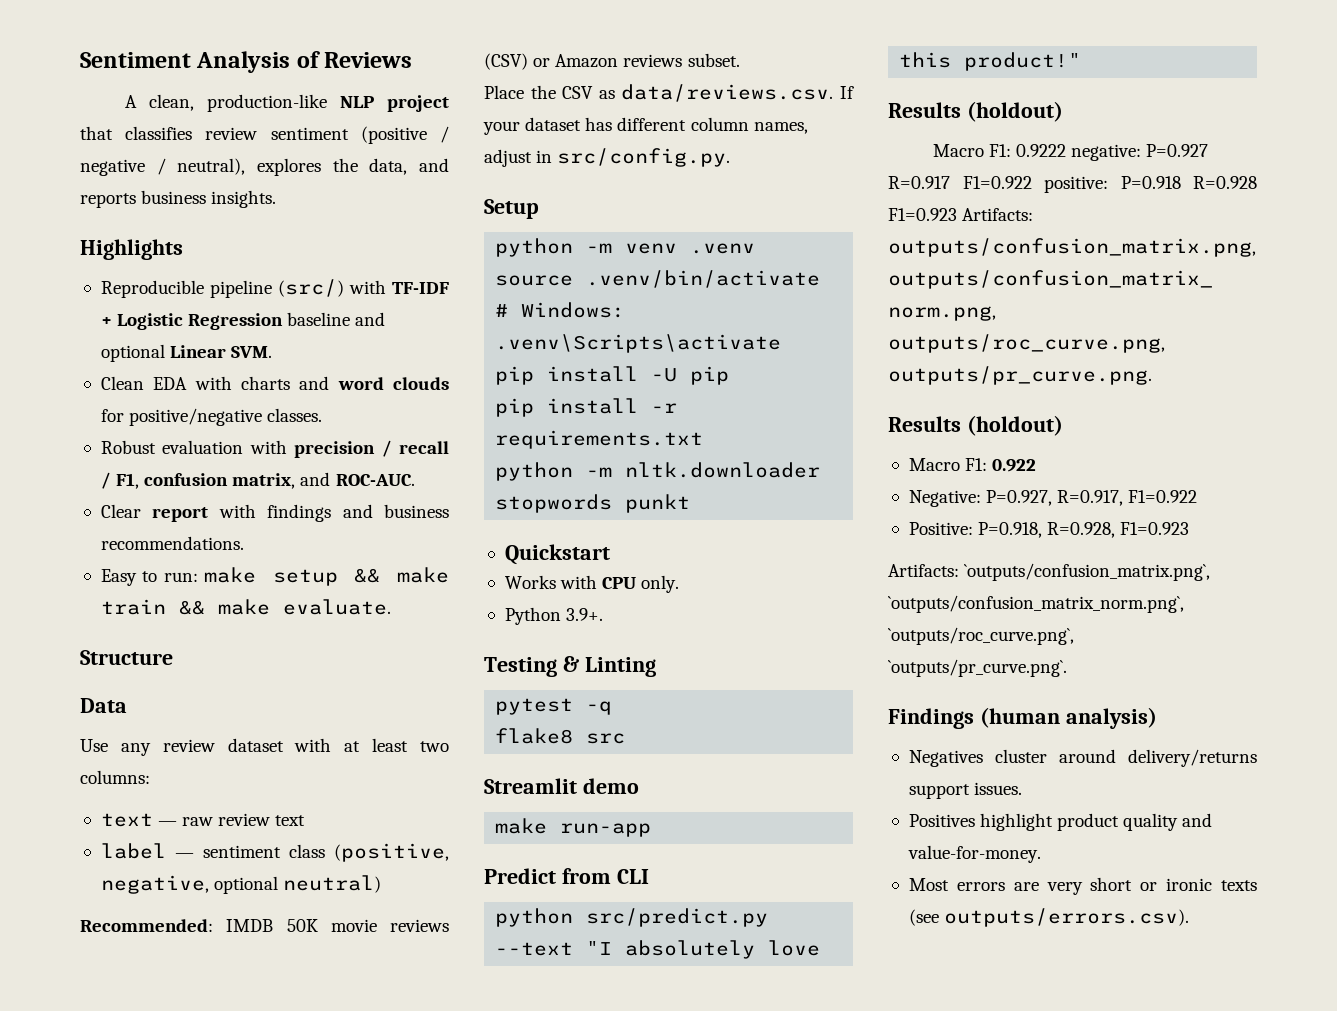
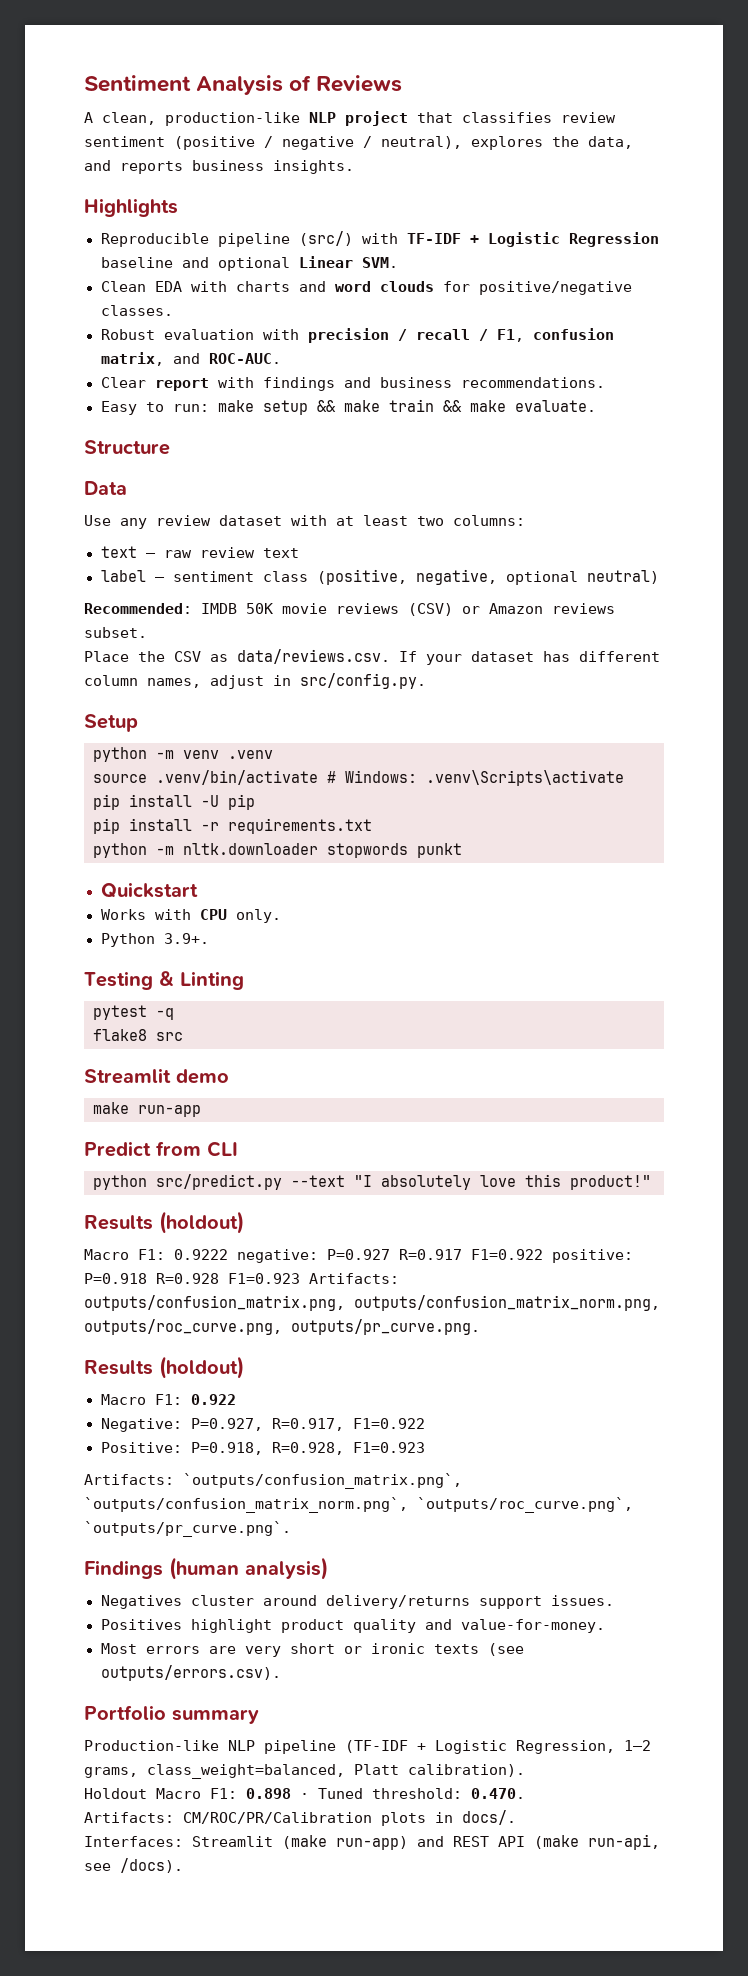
(1190, 917) none -> [84,1705,259,1724] [84,1740,651,1754] [84,1764,525,1779] [84,1788,525,1799] [84,1810,516,1826] [84,1834,660,1850] [84,1858,183,1873] // Portfolio summary // Production-like NLP pipeline (TF-IDF + Logistic Regression, 1–2 grams, class_weight=balanced, Platt calibration). // Holdout Macro F1: 0.898 · Tuned threshold: 0.470. // Artifacts: CM/ROC/PR/Calibration plots in docs/. // Interfaces: Streamlit (make run-app) and REST API (make run-api, see /docs).

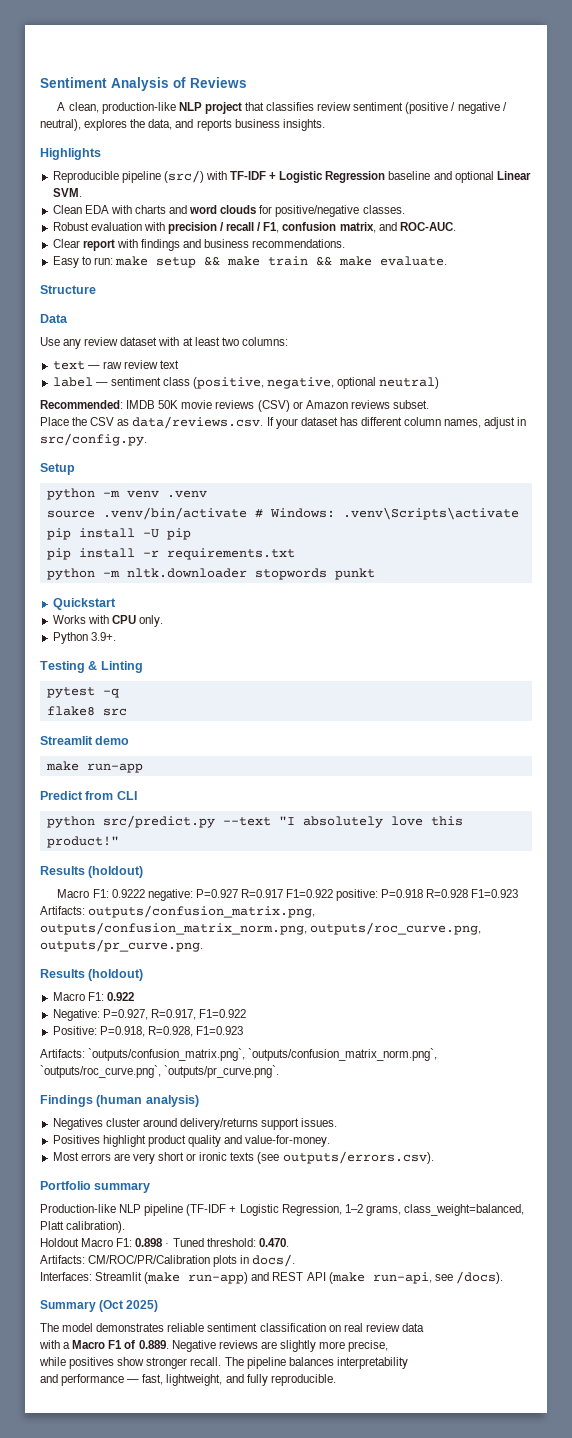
(183, 1865) none -> [40,1300,159,1312] [40,1323,424,1332] [39,1340,389,1352] [39,1357,408,1369] [40,1374,336,1386] // Summary (Oct 2025) // The model demonstrates reliable sentiment classification on real review data // with a Macro F1 of 0.889. Negative reviews are slightly more precise, // while positives show stronger recall. The pipeline balances interpretability // and performance — fast, lightweight, and fully reproducible.

